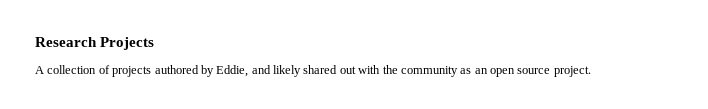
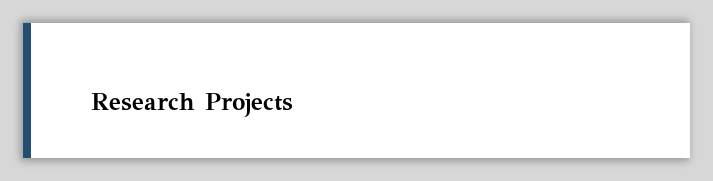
[35,65,591,77] // A collection of projects authored by Eddie, and likely shared out with the community as an open source project. -> (293, 105) none

